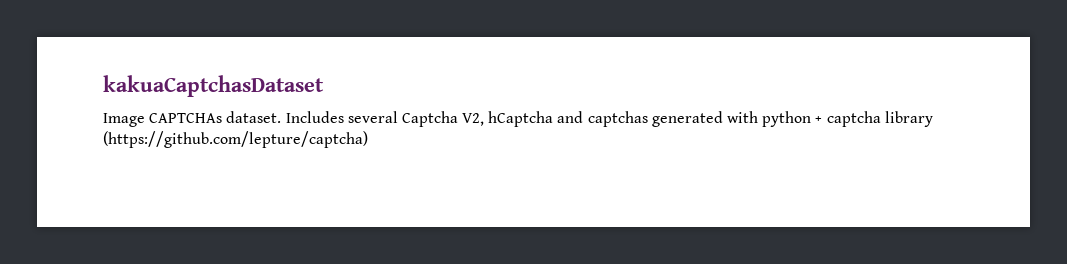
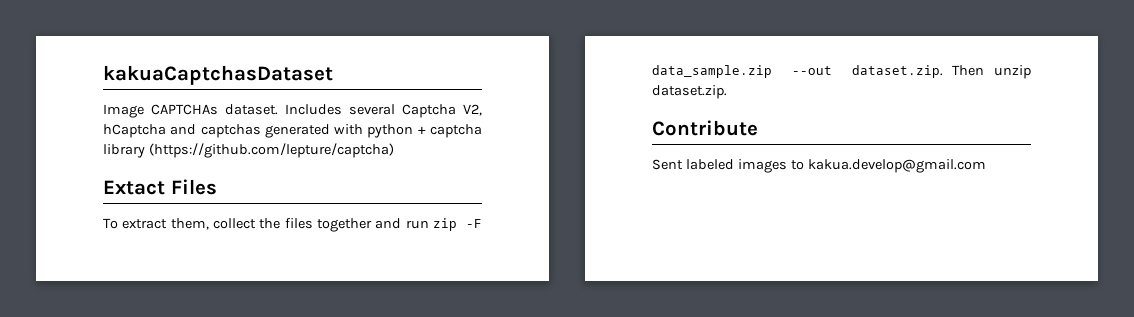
(368, 139) none -> [103,179,217,195] [103,218,482,232] [652,65,1031,79] [652,85,727,99] [652,120,758,136] [652,159,986,173] // Extact Files // To extract them, collect the files together and run zip -F data_sample.zip --out dataset.zip. Then unzip dataset.zip. // Contribute // Sent labeled images to kakua.develop@gmail.com

